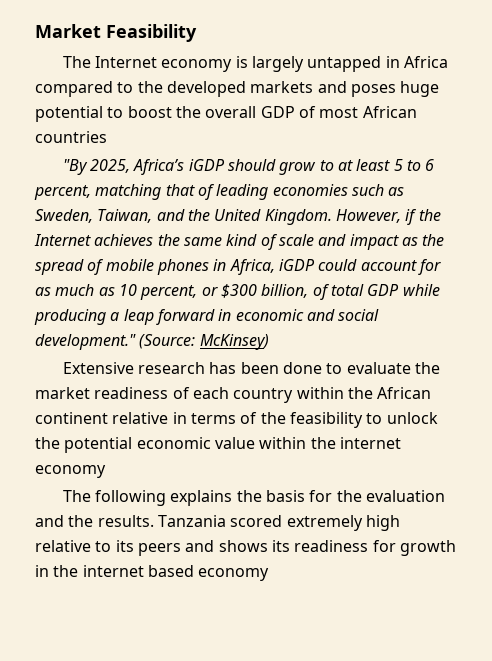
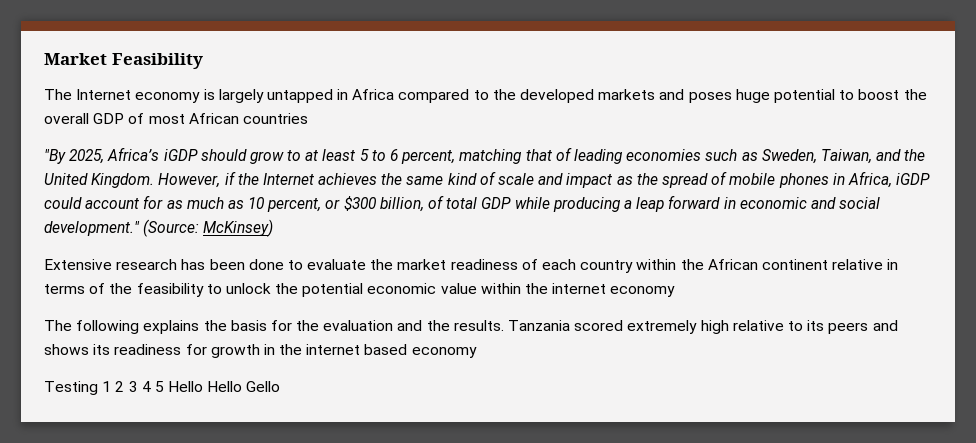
(270, 574) none -> [44,381,281,395] // Testing 1 2 3 4 5 Hello Hello Gello

